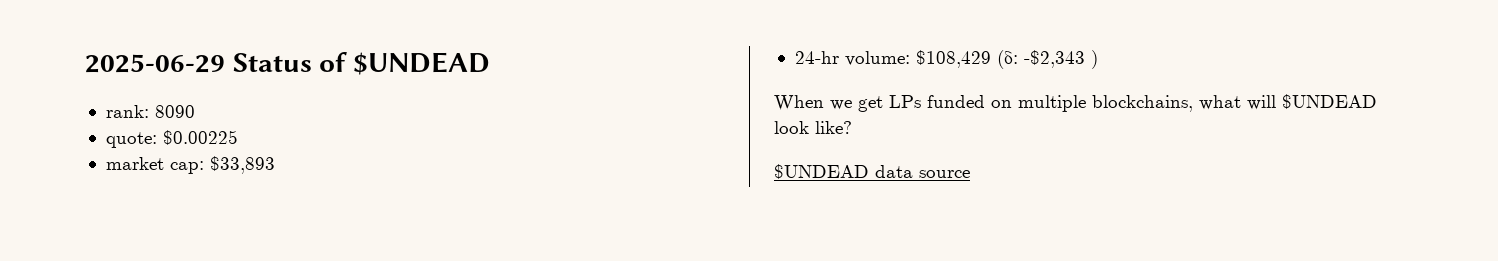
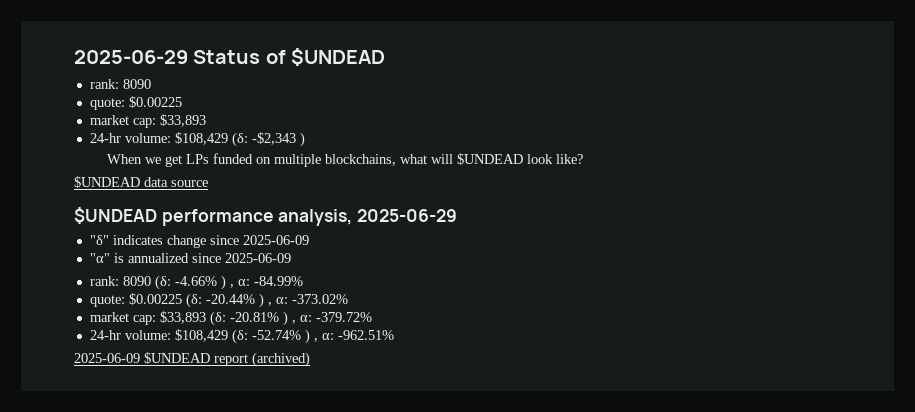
(970, 174) none -> [74,207,458,226] [89,235,309,248] [89,253,291,263] [89,275,303,290] [89,293,348,308] [89,311,372,326] [89,329,394,344] [74,352,310,367] // $UNDEAD performance analysis, 2025-06-29 // "δ" indicates change since 2025-06-09 // "α" is annualized since 2025-06-09 // rank: 8090 (δ: -4.66% ) , α: -84.99% // quote: $0.00225 (δ: -20.44% ) , α: -373.02% // market cap: $33,893 (δ: -20.81% ) , α: -379.72% // 24-hr volume: $108,429 (δ: -52.74% ) , α: -962.51% // 2025-06-09 $UNDEAD report (archived)

